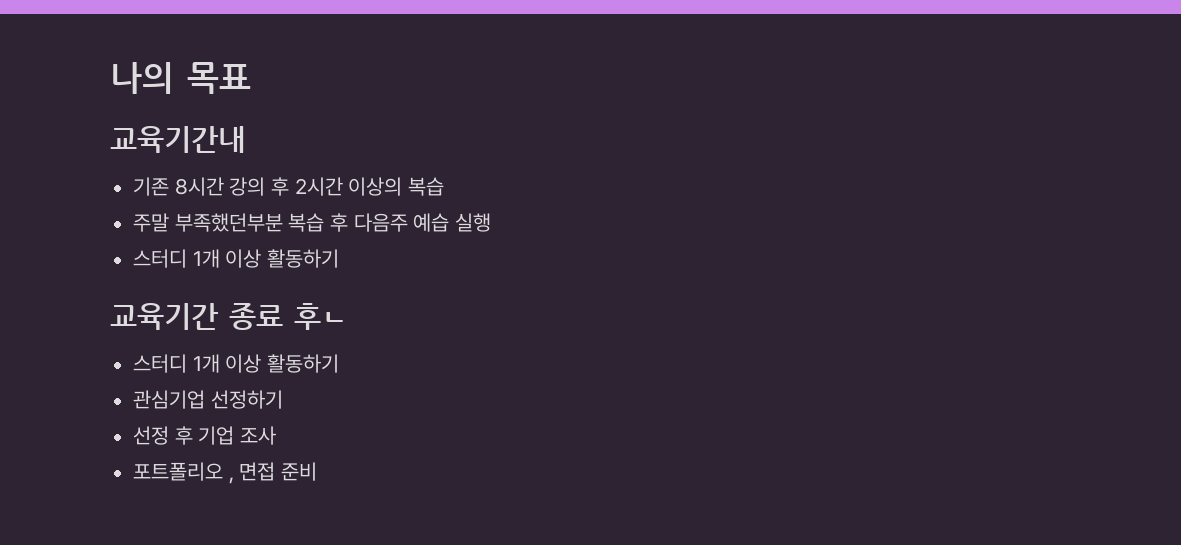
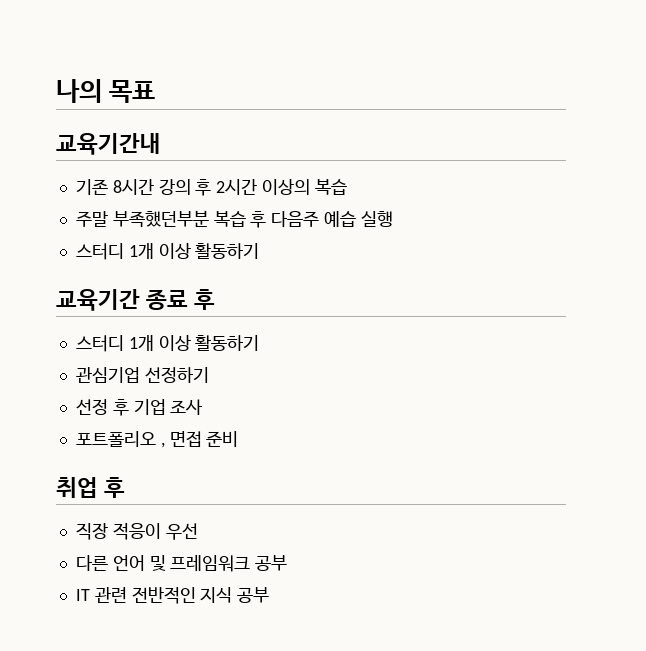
[294,303,348,330] 후ㄴ -> [194,289,216,310] 후
(318, 471) none -> [56,477,126,498] [75,523,198,540] [75,555,288,572] [75,587,270,604] // 취업 후 // 직장 적응이 우선 // 다른 언어 및 프레임워크 공부 // IT 관련 전반적인 지식 공부

